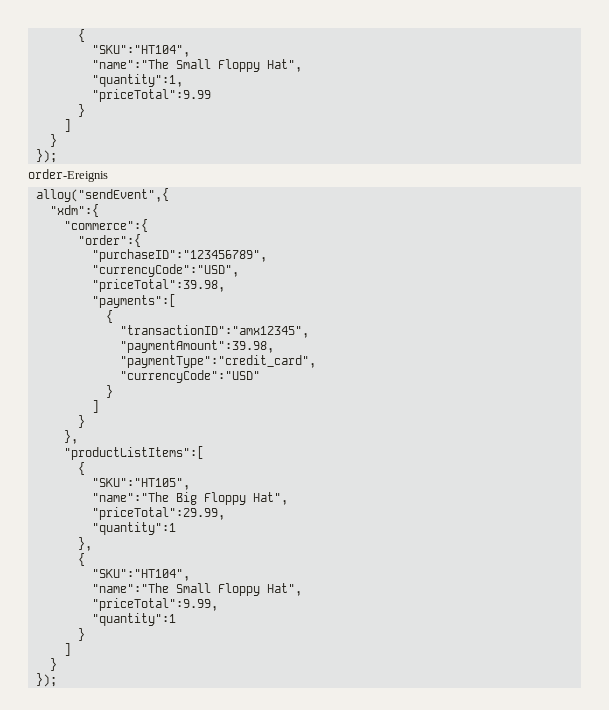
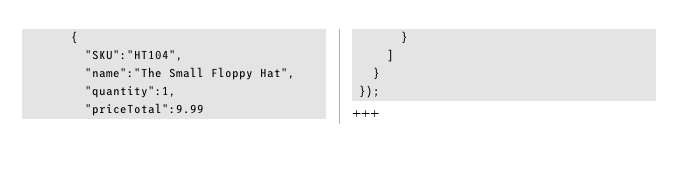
[28,169,108,182] [35,188,169,202] [49,204,99,217] [63,219,148,232] [77,234,141,247] [91,249,267,262] [91,264,239,277] [91,279,225,292] [91,294,176,308] [105,310,113,323] [119,325,309,338] [119,340,274,353] [119,355,316,368] [119,370,260,383] [105,385,113,398] [91,400,99,413] [77,415,85,428] [63,430,78,444] [63,446,204,460] [77,462,85,475] [91,478,190,490] [91,492,288,505] [91,507,225,520] [91,522,176,535] [77,537,92,551] [77,553,85,566] [91,569,190,581] [91,583,302,596] [91,598,218,611] [91,613,176,626] [77,628,85,641] [63,643,71,656] [49,658,57,671] [35,673,57,687] order-Ereignis // alloy("sendEvent",{ // "xdm":{ // "commerce":{ // "order":{ // "purchaseID":"123456789", // "currencyCode":"USD", // "priceTotal":39.98, // "payments":[ // { // "transactionID":"amx12345", // "paymentAmount":39.98, // "paymentType":"credit_card", // "currencyCode":"USD" // } // ] // } // }, // "productListItems":[ // { // "SKU":"HT105", // "name":"The Big Floppy Hat", // "priceTotal":29.99, // "quantity":1 // }, // { // "SKU":"HT104", // "name":"The Small Floppy Hat", // "priceTotal":9.99, // "quantity":1 // } // ] // } // }); -> [352,110,379,117] +++

